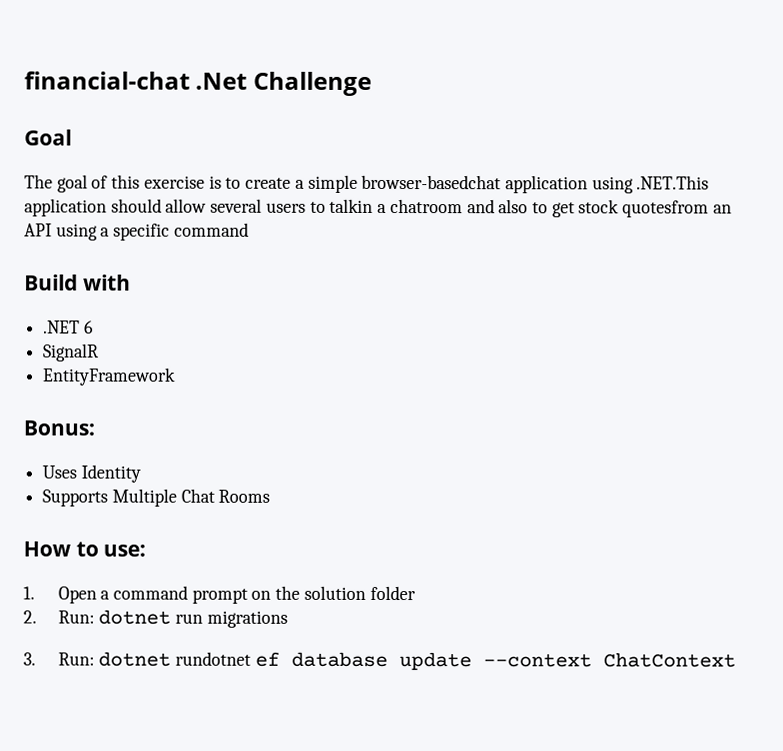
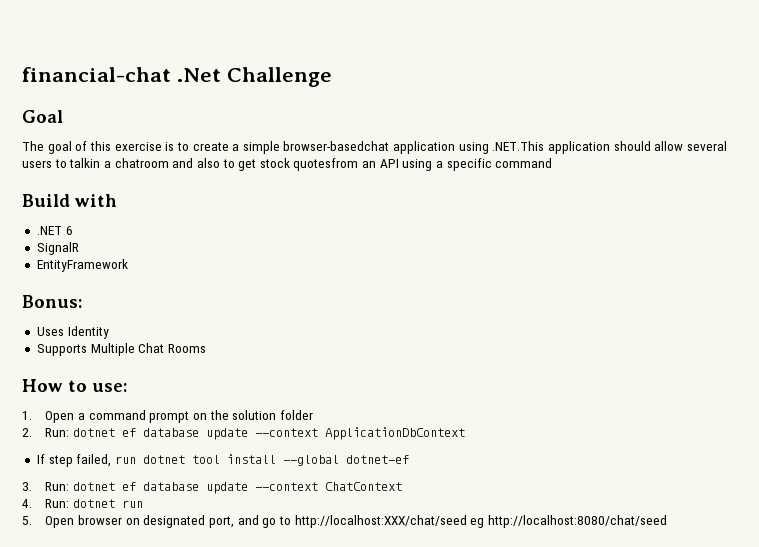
[174,610,288,628] run migrations -> [121,427,465,440] [36,454,409,467] ef database update --context ApplicationDbContext // If step failed, run dotnet tool install --global dotnet-ef
[174,651,251,666] rundotnet -> (115, 486) none
(736, 660) none -> [22,499,143,508] [22,515,667,528] // 4. Run: dotnet run // 5. Open browser on designated port, and go to http://localhost:XXX/chat/seed eg http://localhost:8080/chat/seed

